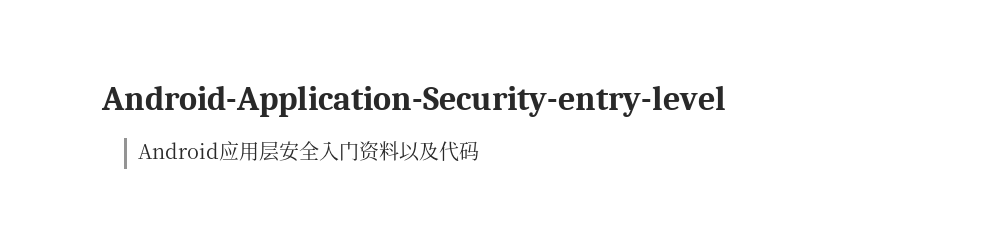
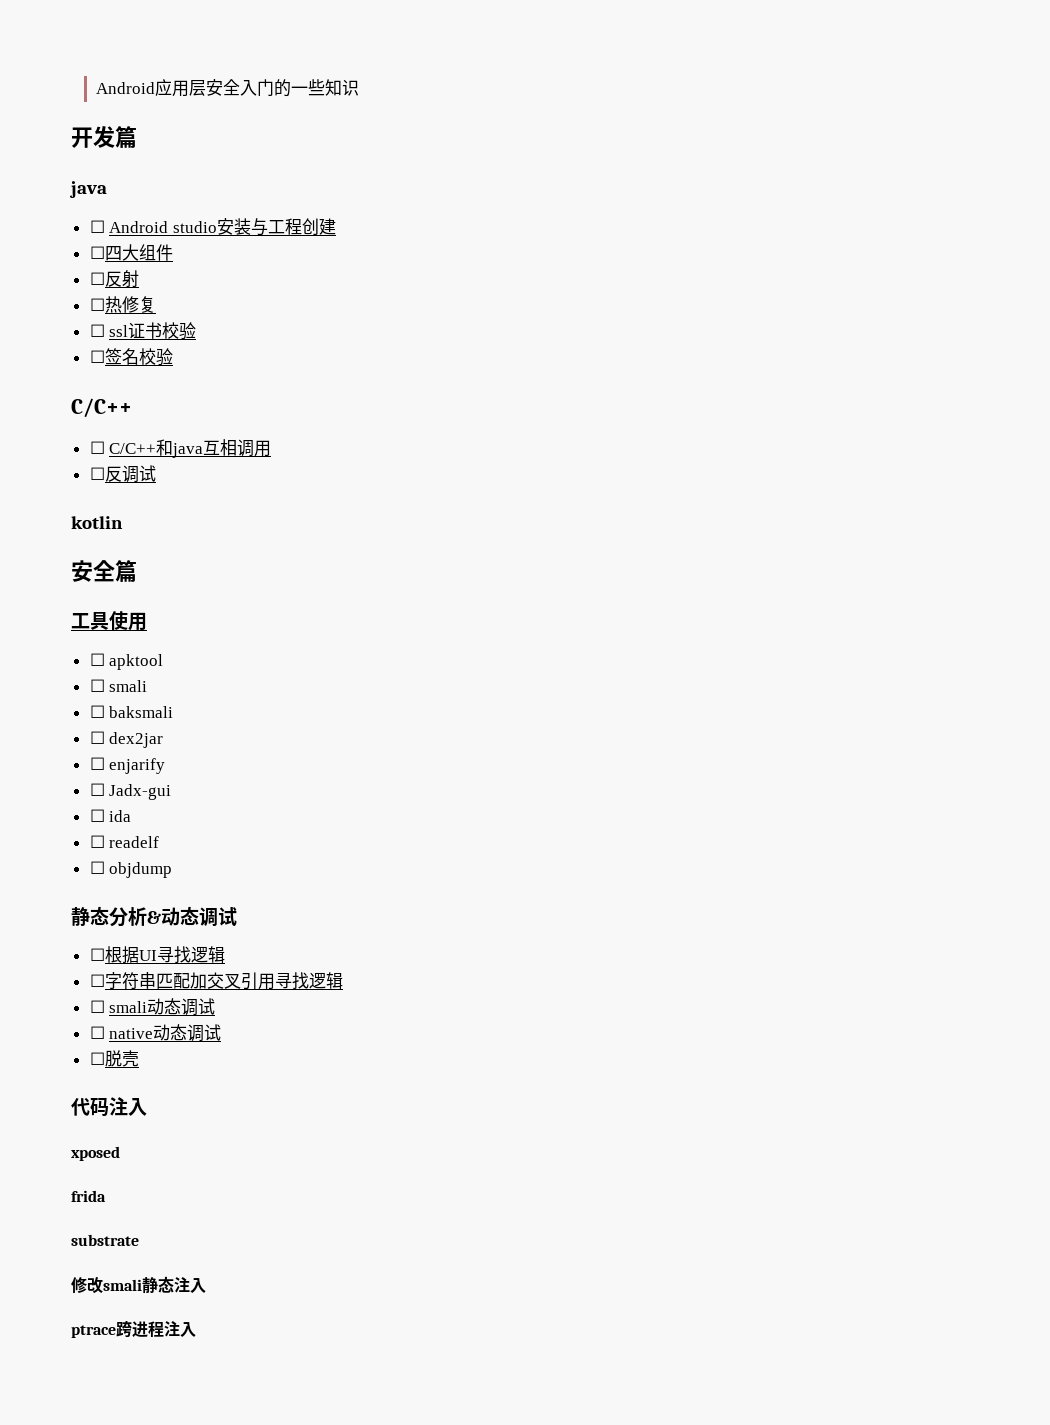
[101,85,726,117] Android-Application-Security-entry-level // -> (96, 88) none
[359,141,480,162] 资料以及代码 -> [274,79,360,97] [71,126,137,148] [70,181,107,198] [89,218,336,236] [89,244,173,261] [89,270,139,288] [89,296,156,313] [89,322,197,340] [89,348,173,366] [71,398,132,418] [89,439,272,458] [89,465,156,483] [71,516,123,529] [71,560,137,582] [71,611,147,631] [89,653,164,670] [89,679,148,692] [89,705,174,718] [89,731,164,748] [89,757,166,774] [89,783,172,800] [89,809,132,822] [89,835,160,848] [89,861,173,878] [71,906,237,927] [89,946,225,964] [89,972,343,990] [89,998,216,1016] [89,1024,222,1042] [89,1050,139,1067] [71,1097,147,1116] [71,1146,120,1161] [71,1190,106,1202] [71,1234,139,1246] [71,1276,206,1294] [71,1320,196,1338] 的一些知识 // 开发篇 // java // ☐ Android studio安装与工程创建 // ☐四大组件 // ☐反射 // ☐热修复 // ☐ ssl证书校验 // ☐签名校验 // C/C++ // ☐ C/C++和java互相调用 // ☐反调试 // kotlin // 安全篇 // 工具使用 // ☐ apktool // ☐ smali // ☐ baksmali // ☐ dex2jar // ☐ enjarify // ☐ Jadx-gui // ☐ ida // ☐ readelf // ☐ objdump // 静态分析&动态调试 // ☐根据UI寻找逻辑 // ☐字符串匹配加交叉引用寻找逻辑 // ☐ smali动态调试 // ☐ native动态调试 // ☐脱壳 // 代码注入 // xposed // frida // substrate // 修改smali静态注入 // ptrace跨进程注入

